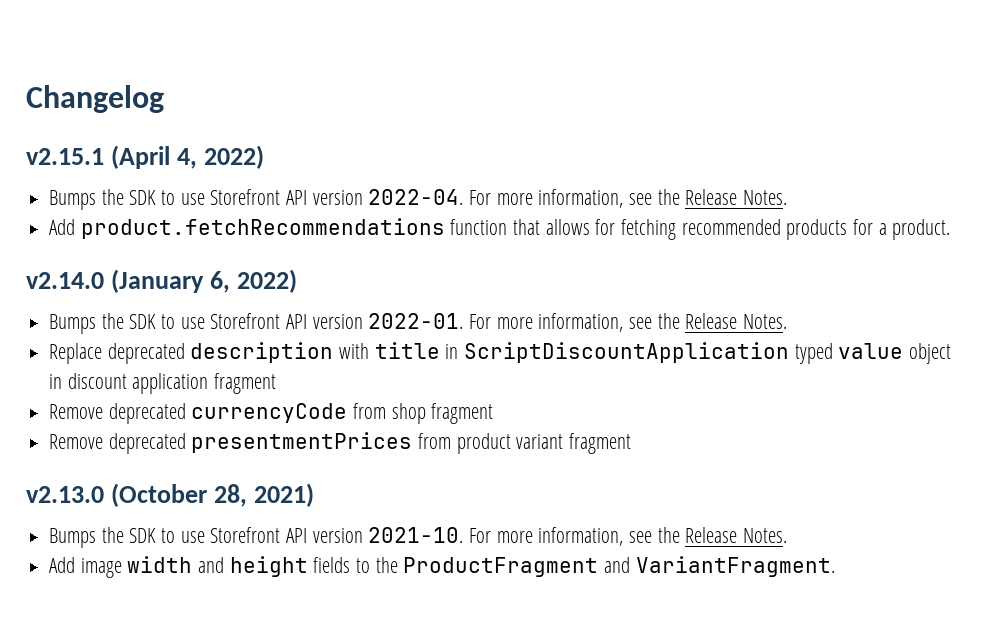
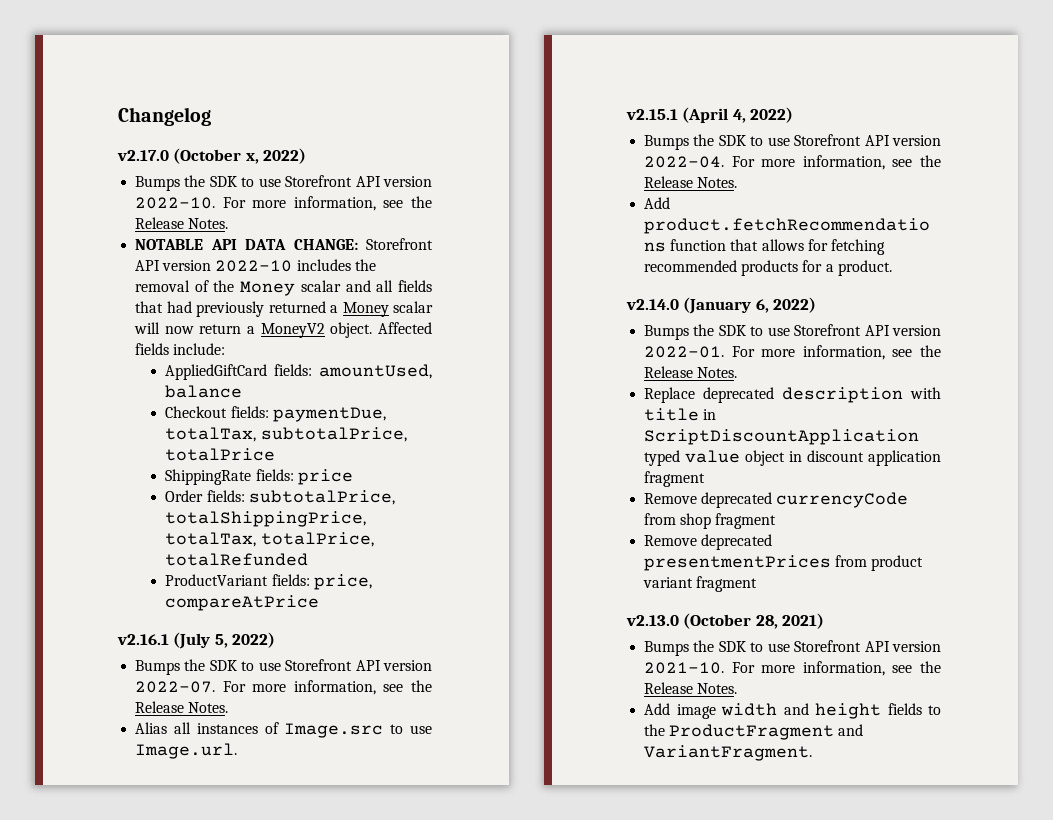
(164, 99) none -> [117,148,307,164] [135,175,432,191] [135,196,432,211] [135,217,229,229] [135,238,433,250] [135,259,376,272] [135,280,432,296] [135,301,433,317] [134,322,432,338] [135,343,226,355] [165,364,432,380] [165,385,243,398] [165,406,386,422] [165,427,407,442] [165,448,276,461] [165,469,353,485] [165,490,395,505] [165,511,367,527] [165,532,374,547] [165,553,309,566] [165,574,372,590] [165,595,320,611] [117,632,276,649] [135,659,432,675] [135,680,432,695] [135,701,229,713] [135,722,432,738] [135,743,238,759] // v2.17.0 (October x, 2022) // Bumps the SDK to use Storefront API version 2022-10. For more information, see the Release Notes. // NOTABLE API DATA CHANGE: Storefront API version 2022-10 includes the removal of the Money scalar and all fields that had previously returned a Money scalar will now return a MoneyV2 object. Affected fields include: // AppliedGiftCard fields: amountUsed, balance // Checkout fields: paymentDue, totalTax, subtotalPrice, totalPrice // ShippingRate fields: price // Order fields: subtotalPrice, totalShippingPrice, totalTax, totalPrice, totalRefunded // ProductVariant fields: price, compareAtPrice // v2.16.1 (July 5, 2022) // Bumps the SDK to use Storefront API version 2022-07. For more information, see the Release Notes. // Alias all instances of Image.src to use Image.url.

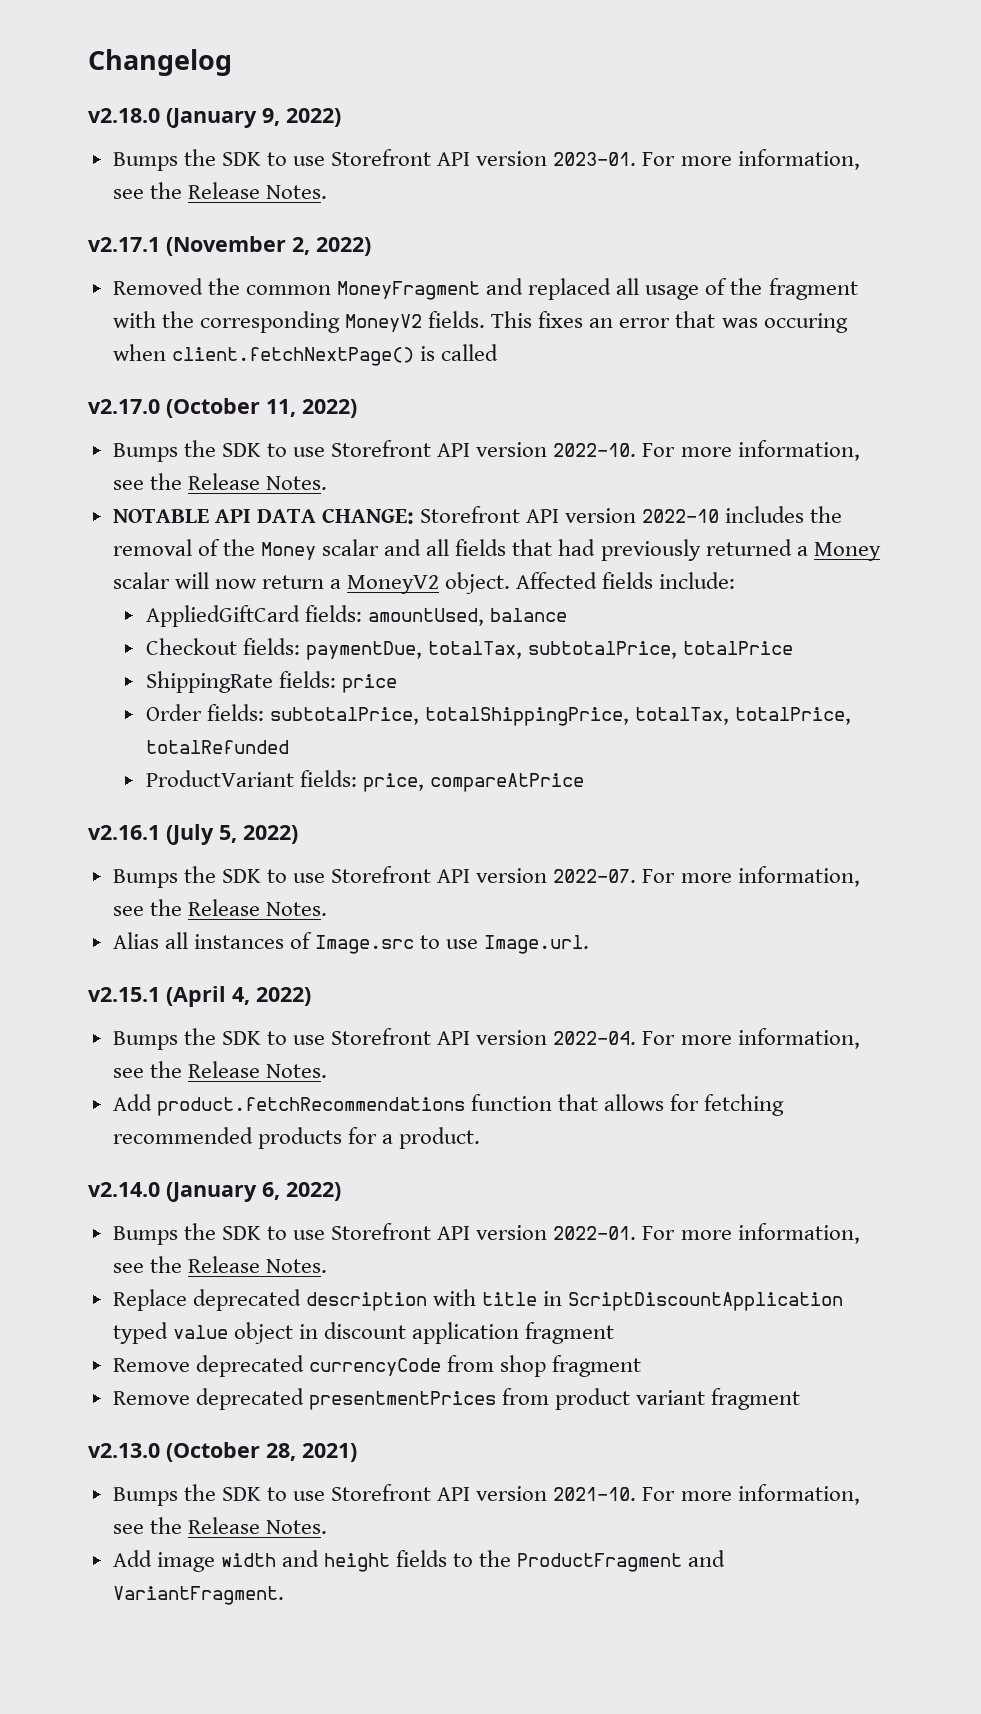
(211, 116) none -> [88,108,341,128] [112,149,860,171] [112,182,327,199] [88,236,371,256] [112,278,858,300] [112,311,848,333] [112,344,498,366] // v2.18.0 (January 9, 2022) // Bumps the SDK to use Storefront API version 2023-01. For more information, see the Release Notes. // v2.17.1 (November 2, 2022) // Removed the common MoneyFragment and replaced all usage of the fragment with the corresponding MoneyV2 fields. This fixes an error that was occuring when client.fetchNextPage() is called
[245,153,259,164] x, -> [266,399,296,417] 11,

